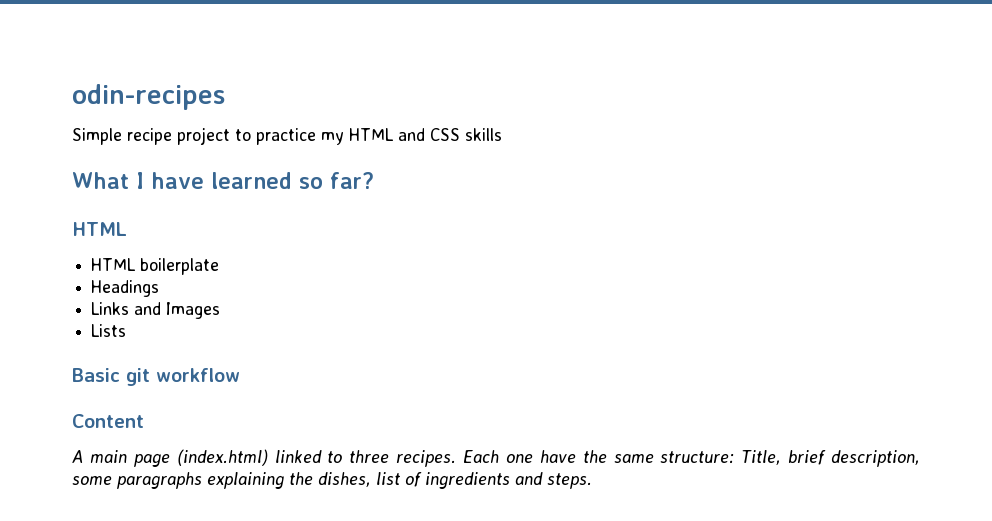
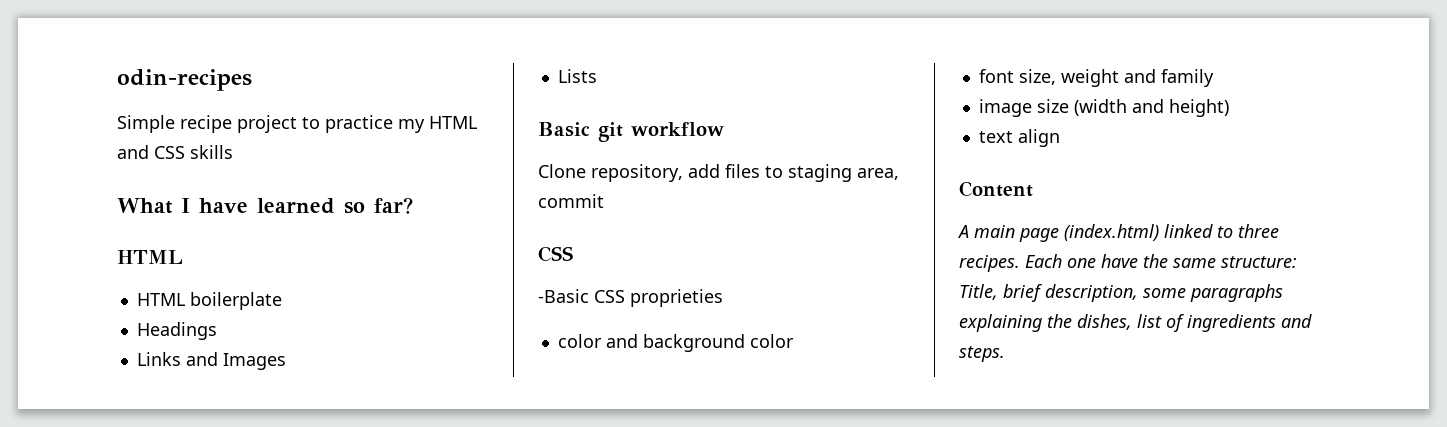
(240, 375) none -> [538,164,899,182] [538,194,604,208] [538,246,573,262] [538,289,723,307] [557,334,794,352] [978,69,1214,87] [978,99,1229,117] [978,129,1060,147] // Clone repository, add files to staging area, commit // CSS // -Basic CSS proprieties // color and background color // font size, weight and family // image size (width and height) // text align

